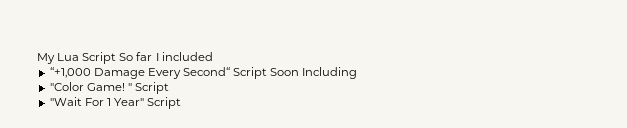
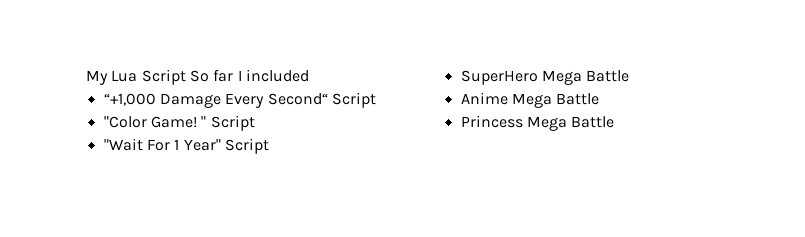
[270,67,358,79] Soon Including -> (376, 100) none
(182, 103) none -> [460,70,630,85] [460,92,600,108] [460,115,615,131] // SuperHero Mega Battle // Anime Mega Battle // Princess Mega Battle

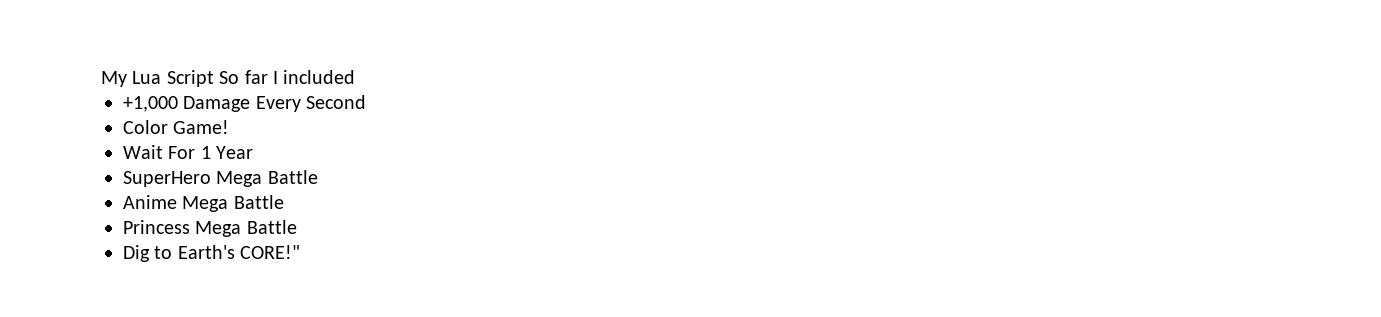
[103,93,156,106] “+1,000 -> [123,96,178,112] +1,000
[267,92,376,108] [103,115,255,131] [103,138,269,154] Second“ Script // "Color Game! " Script // "Wait For 1 Year" Script -> [306,95,367,109] [123,120,230,134] [123,145,254,159] Second // Color Game! // Wait For 1 Year
(615, 122) none -> [123,245,301,262] // Dig to Earth's CORE!"

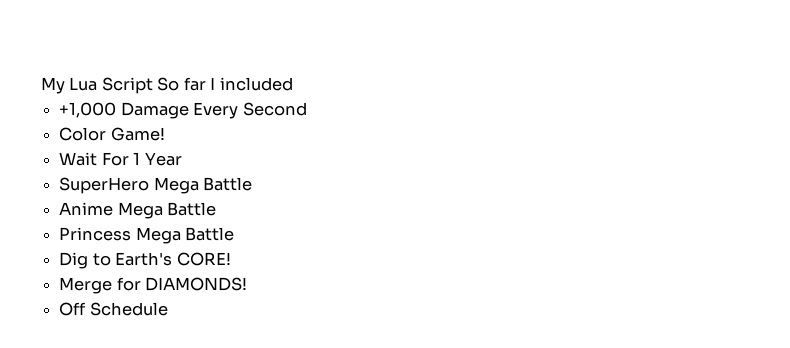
[240,245,301,259] CORE!" -> [176,252,231,266] [59,277,248,294] [59,302,168,316] CORE! // Merge for DIAMONDS! // Off Schedule

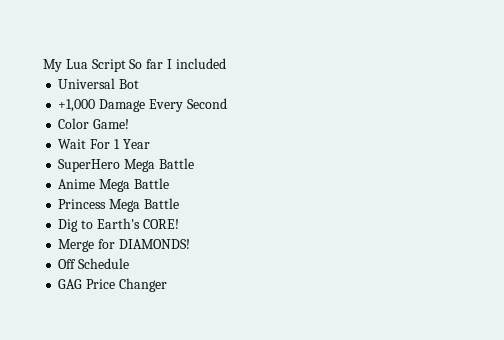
(293, 84) none -> [58,78,140,89] // Universal Bot
(168, 309) none -> [58,278,167,292] // GAG Price Changer

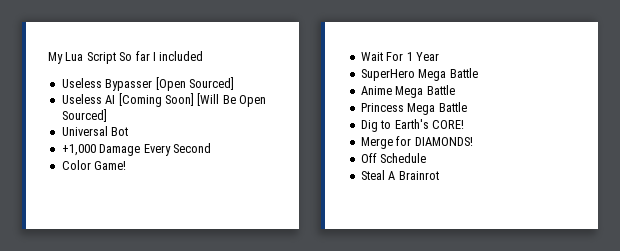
(226, 63) none -> [61,77,234,91] [61,93,266,107] [61,109,107,122] // Useless Bypasser [Open Sourced] // Useless AI [Coming Soon] [Will Be Open Sourced]
[58,278,167,292] GAG Price Changer -> [360,170,439,180] Steal A Brainrot

